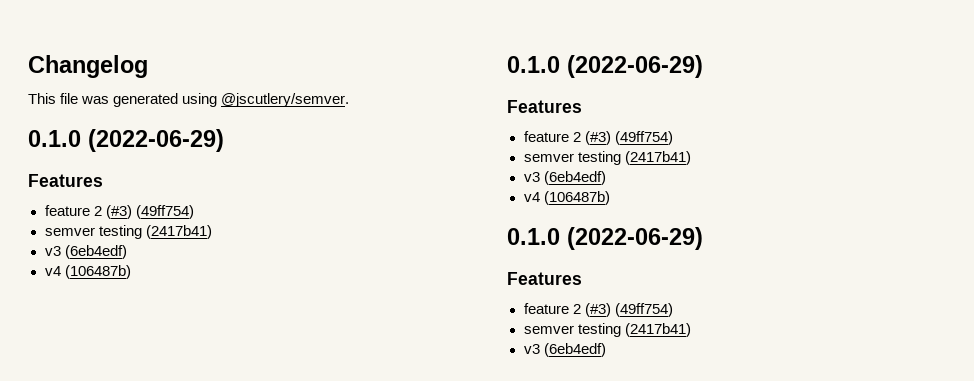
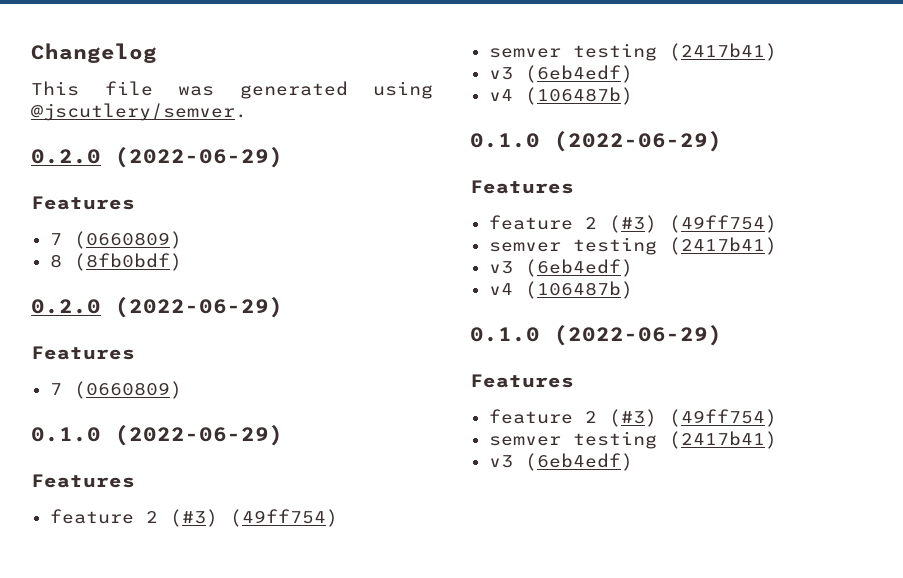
(350, 100) none -> [31,147,283,168] [31,196,135,210] [49,231,182,249] [49,253,182,271] [31,297,283,318] [31,346,135,360] [49,381,182,399] // 0.2.0 (2022-06-29) // Features // 7 (0660809) // 8 (8fb0bdf) // 0.2.0 (2022-06-29) // Features // 7 (0660809)

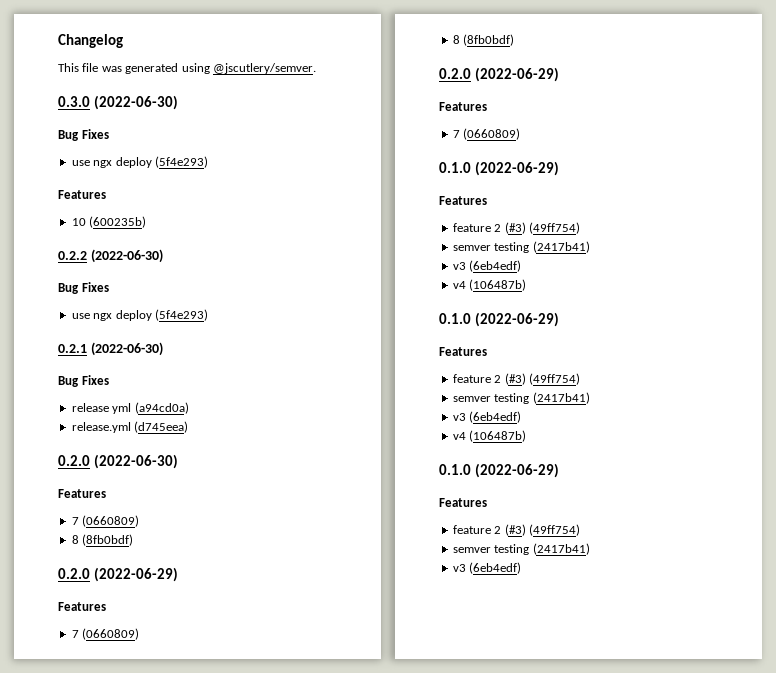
(247, 112) none -> [58,95,178,110] [58,129,109,141] [71,156,208,168] [58,190,106,199] [71,216,147,228] [58,249,163,263] [58,282,109,294] [71,309,208,321] [58,342,163,356] [58,375,109,387] [71,402,189,414] [71,421,189,433] [58,454,178,469] [58,489,106,498] [71,515,140,527] [71,534,134,546] // 0.3.0 (2022-06-30) // Bug Fixes // use ngx deploy (5f4e293) // Features // 10 (600235b) // 0.2.2 (2022-06-30) // Bug Fixes // use ngx deploy (5f4e293) // 0.2.1 (2022-06-30) // Bug Fixes // release yml (a94cd0a) // release.yml (d745eea) // 0.2.0 (2022-06-30) // Features // 7 (0660809) // 8 (8fb0bdf)

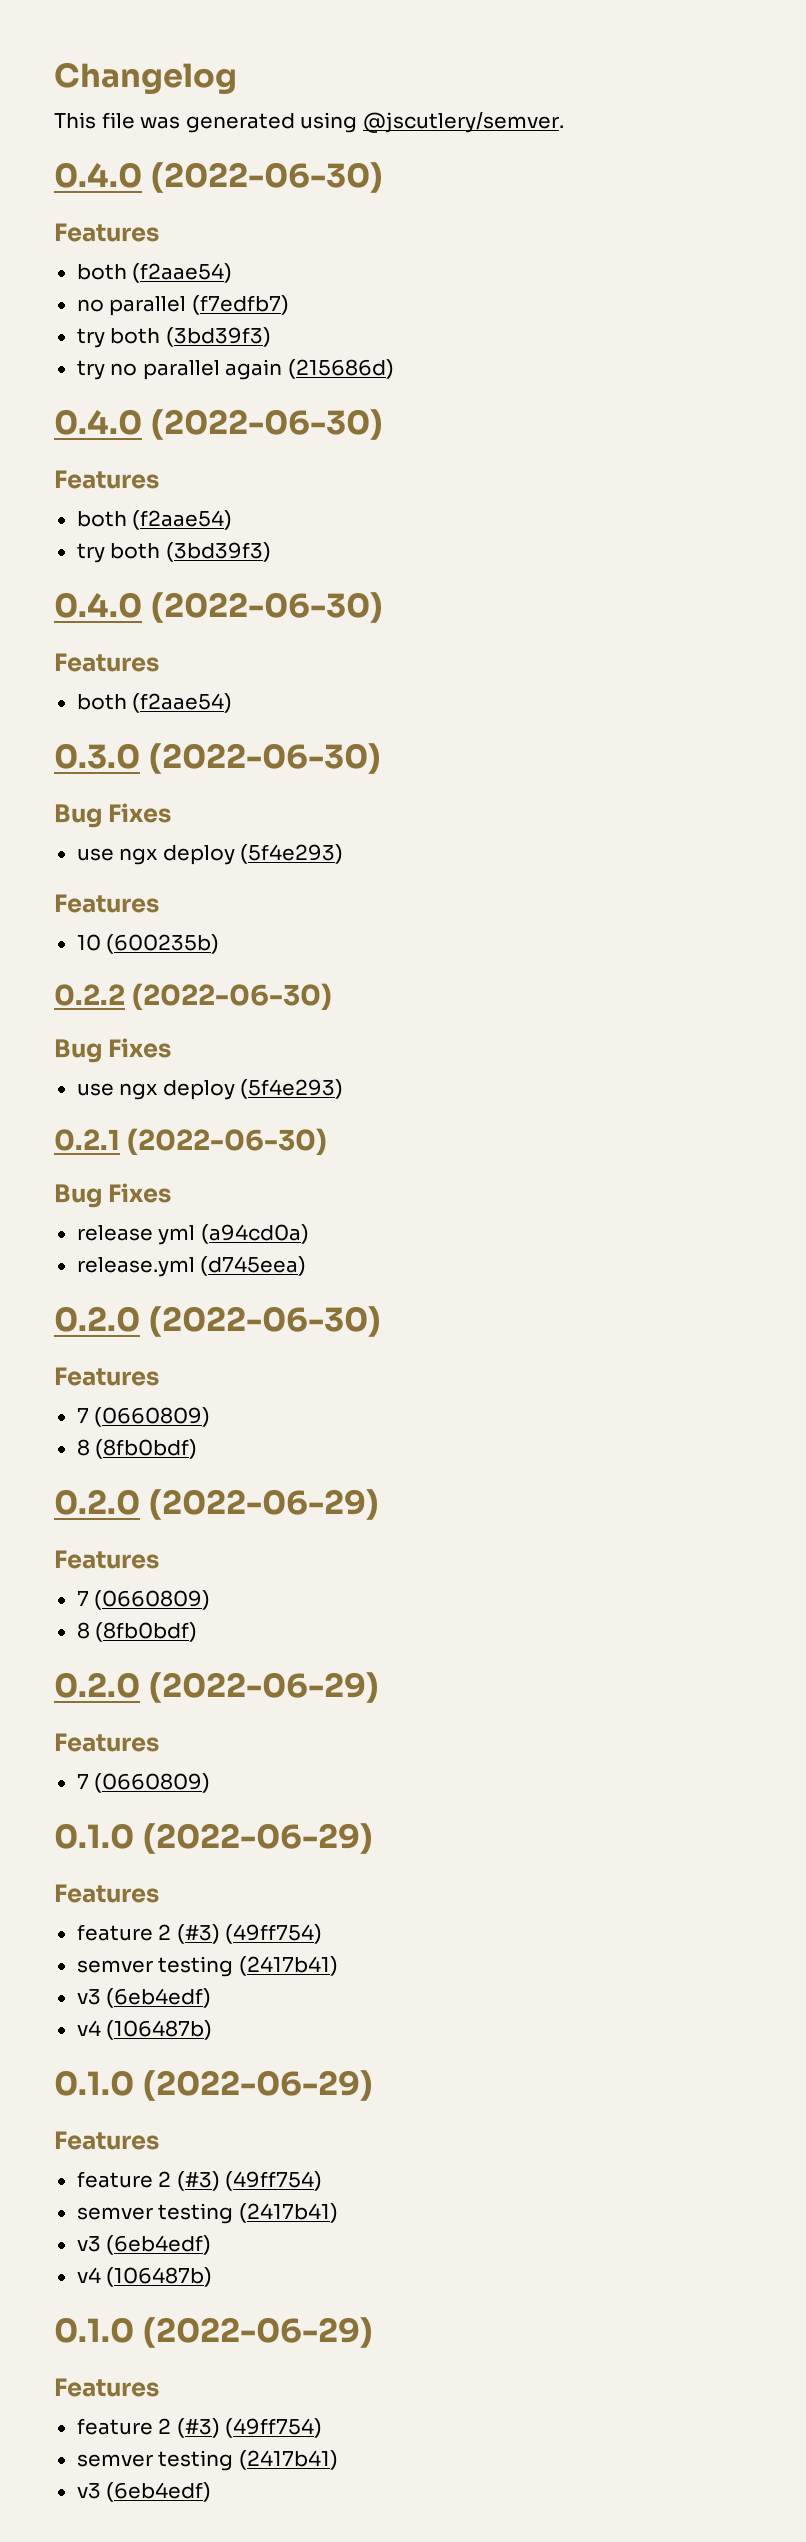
(316, 68) none -> [54,162,383,193] [54,223,159,242] [76,263,233,283] [76,295,289,316] [76,327,271,348] [76,359,394,380] [54,409,383,440] [54,470,159,489] [76,510,233,530] [76,542,271,563] [54,592,383,623] [54,653,159,672] [76,693,233,713] // 0.4.0 (2022-06-30) // Features // both (f2aae54) // no parallel (f7edfb7) // try both (3bd39f3) // try no parallel again (215686d) // 0.4.0 (2022-06-30) // Features // both (f2aae54) // try both (3bd39f3) // 0.4.0 (2022-06-30) // Features // both (f2aae54)

